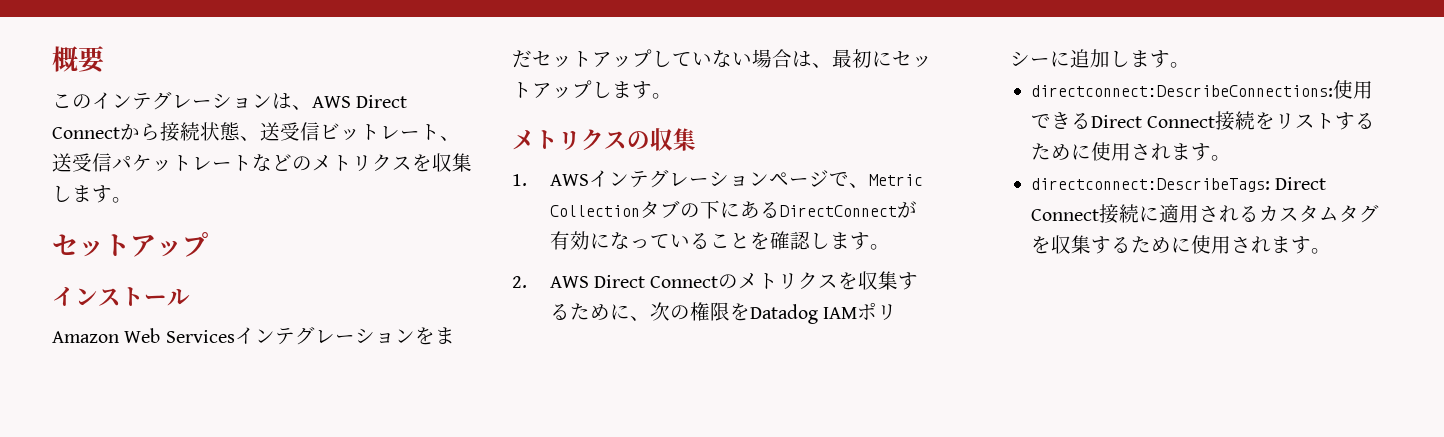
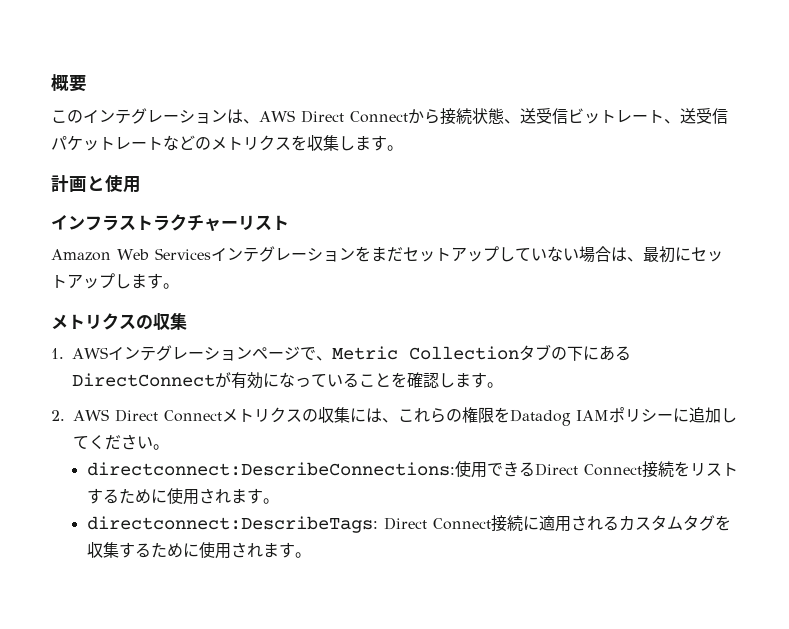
[52,232,208,257] [52,286,190,306] セットアップ // インストール -> [51,175,141,193] [51,214,289,231] 計画と使用 // インフラストラクチャーリスト
[718,271,919,290] [549,302,670,321] のメトリクスを収集するために、次 -> [221,407,446,423] メトリクスの収集には、これら
[1129,50,1170,68] ます -> [73,434,153,450] てください

